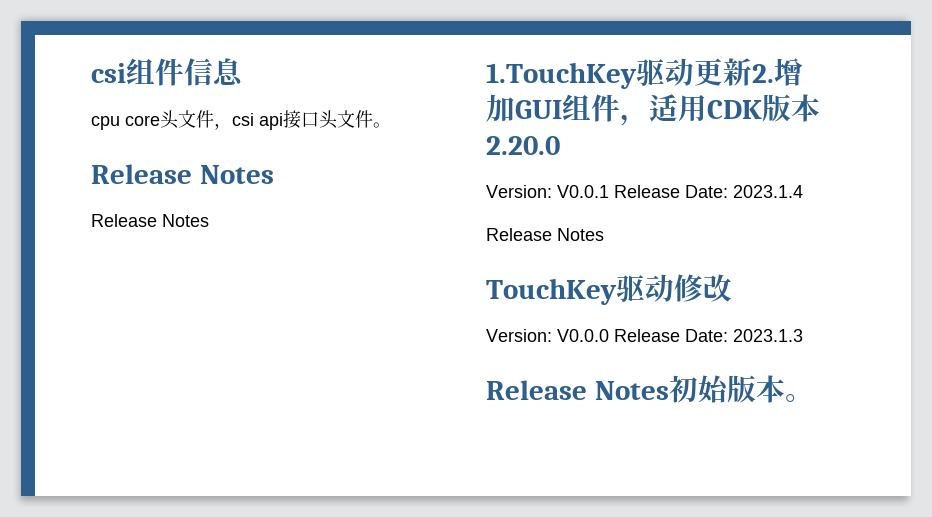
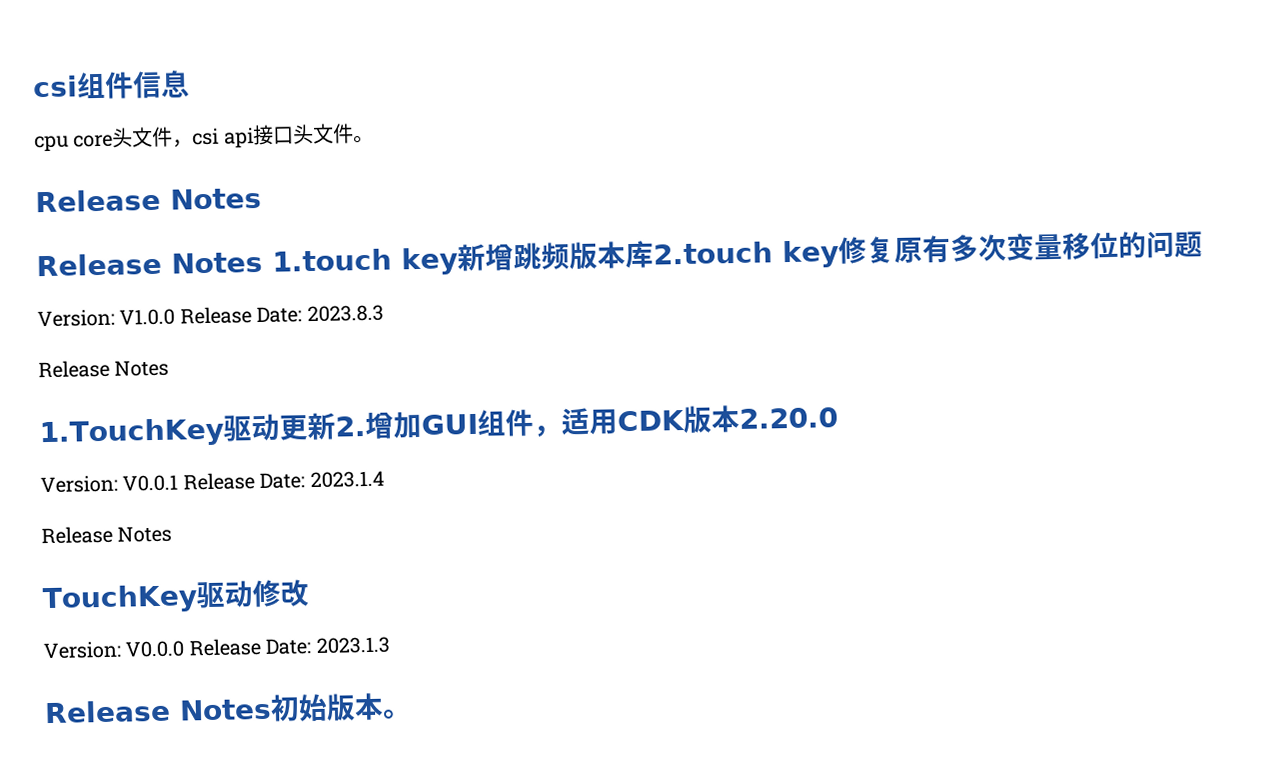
(274, 174) none -> [36,230,1203,277] [37,304,384,328] // Release Notes 1.touch key新增跳频版本库2.touch key修复原有多次变量移位的问题 // Version: V1.0.0 Release Date: 2023.8.3

